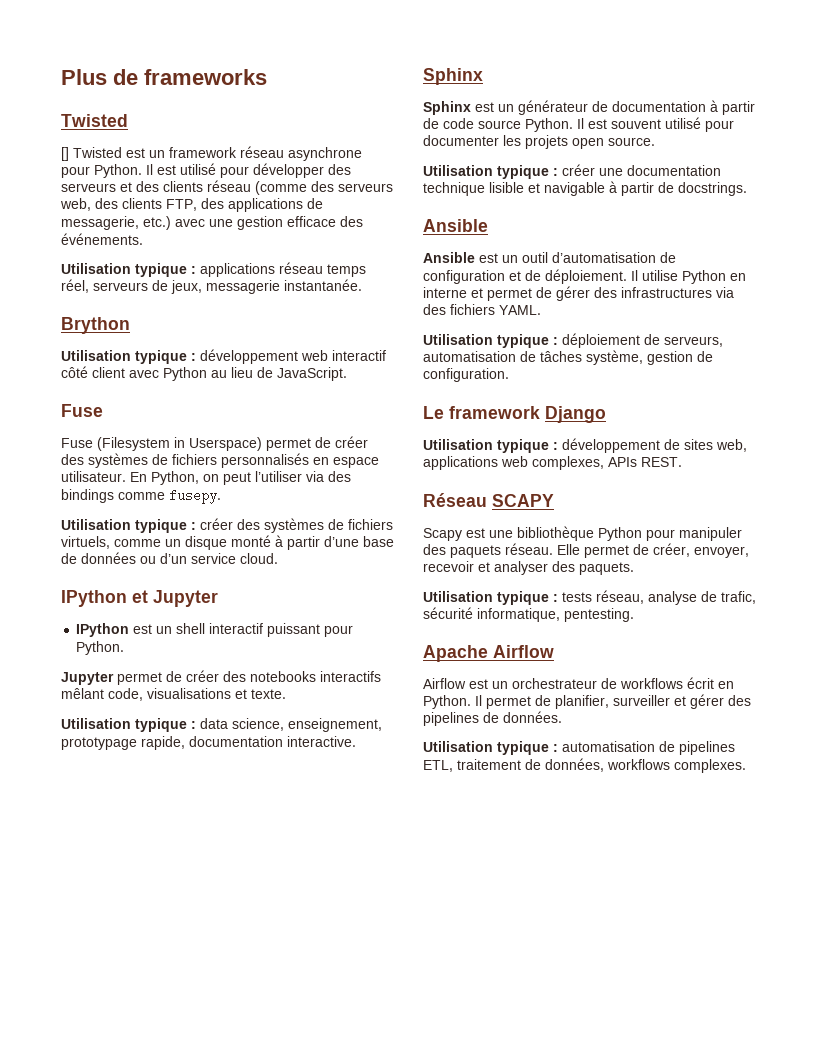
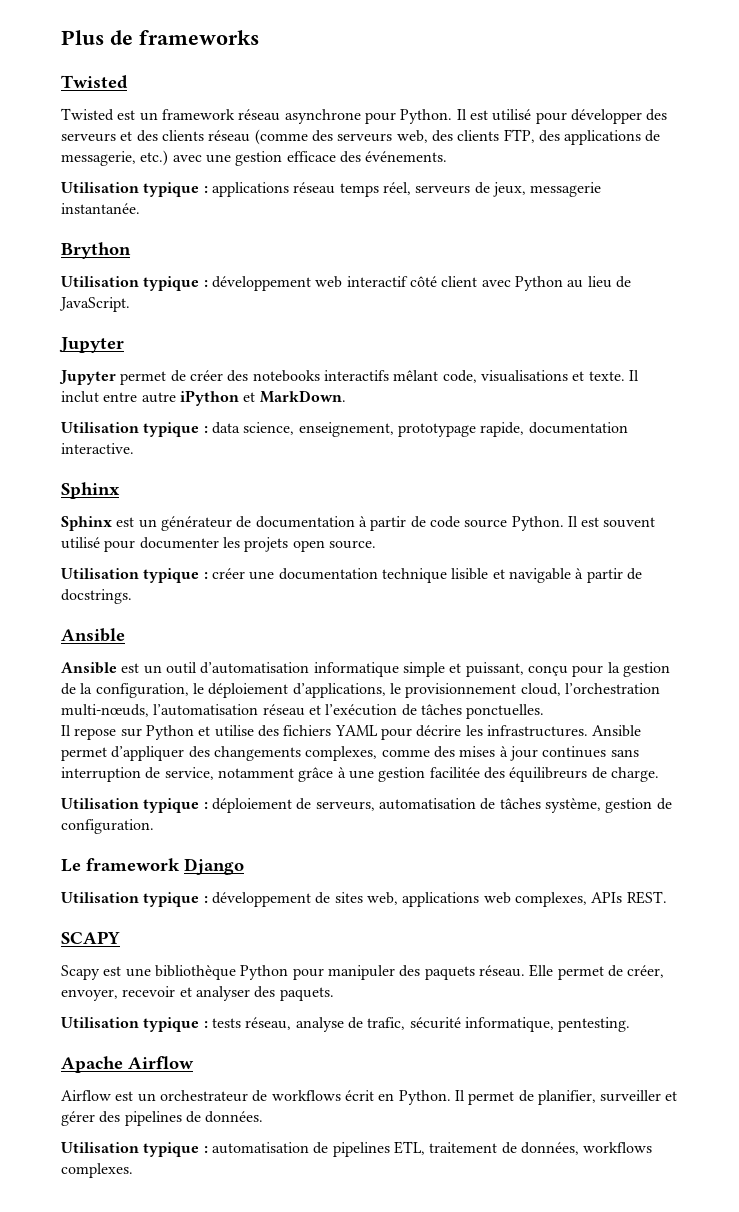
[61,147,69,161] [] -> (128, 82) none
[61,404,103,417] [61,436,368,451] [61,453,379,468] [61,471,351,485] [61,489,221,504] [61,518,393,533] [61,535,394,550] [61,552,278,564] [61,590,218,607] [76,623,354,637] [76,641,125,655] Fuse // Fuse (Filesystem in Userspace) permet de créer des systèmes de fichiers personnalisés en espace utilisateur. En Python, on peut l’utiliser via des bindings comme fusepy. // Utilisation typique : créer des systèmes de fichiers virtuels, comme un disque monté à partir d’une base de données ou d’un service cloud. // IPython et Jupyter // IPython est un shell interactif puissant pour Python. -> [59,337,124,353] Jupyter
(286, 694) none -> [628,370,639,381] [61,390,346,406] Il inclut entre autre iPython et MarkDown.
[660,252,676,263] [423,269,746,284] [423,286,734,301] [423,304,541,315] de configuration et de déploiement. Il utilise Python en interne et permet de gérer des infrastructures via des fichiers YAML. -> [313,662,670,677] [61,683,660,698] [61,704,545,719] [61,725,642,740] [61,746,639,761] [61,767,659,782] informatique simple et puissant, conçu pour la gestion de la configuration, le déploiement d’applications, le provisionnement cloud, l’orchestration multi-nœuds, l’automatisation réseau et l’exécution de tâches ponctuelles. // Il repose sur Python et utilise des fichiers YAML pour décrire les infrastructures. Ansible permet d’appliquer des changements complexes, comme des mises à jour continues sans interruption de service, notamment grâce à une gestion facilitée des équilibreurs de charge.
[423,493,487,507] Réseau -> (667, 897) none

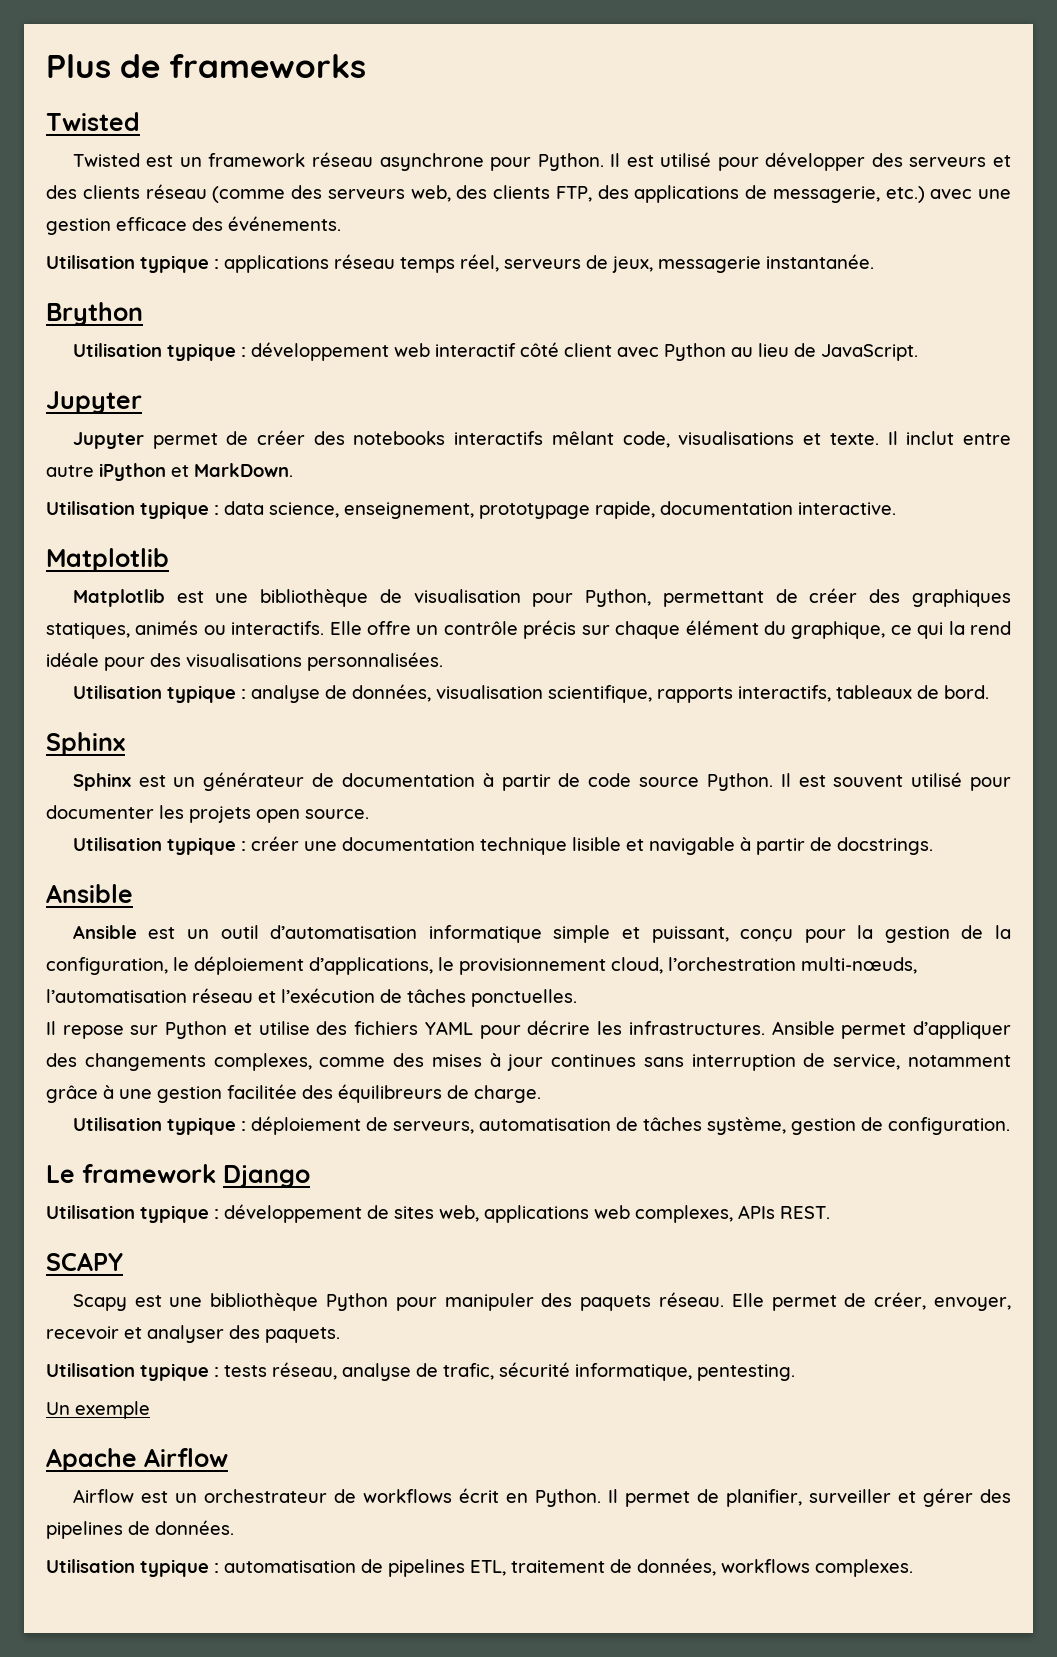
(134, 448) none -> [46,548,169,572] [72,588,1011,607] [46,620,1011,639] [46,652,443,671] [72,684,989,703] // Matplotlib // Matplotlib est une bibliothèque de visualisation pour Python, permettant de créer des graphiques statiques, animés ou interactifs. Elle offre un contrôle précis sur chaque élément du graphique, ce qui la rend idéale pour des visualisations personnalisées. // Utilisation typique : analyse de données, visualisation scientifique, rapports interactifs, tableaux de bord.
(631, 1024) none -> [46,1401,150,1419] // Un exemple

